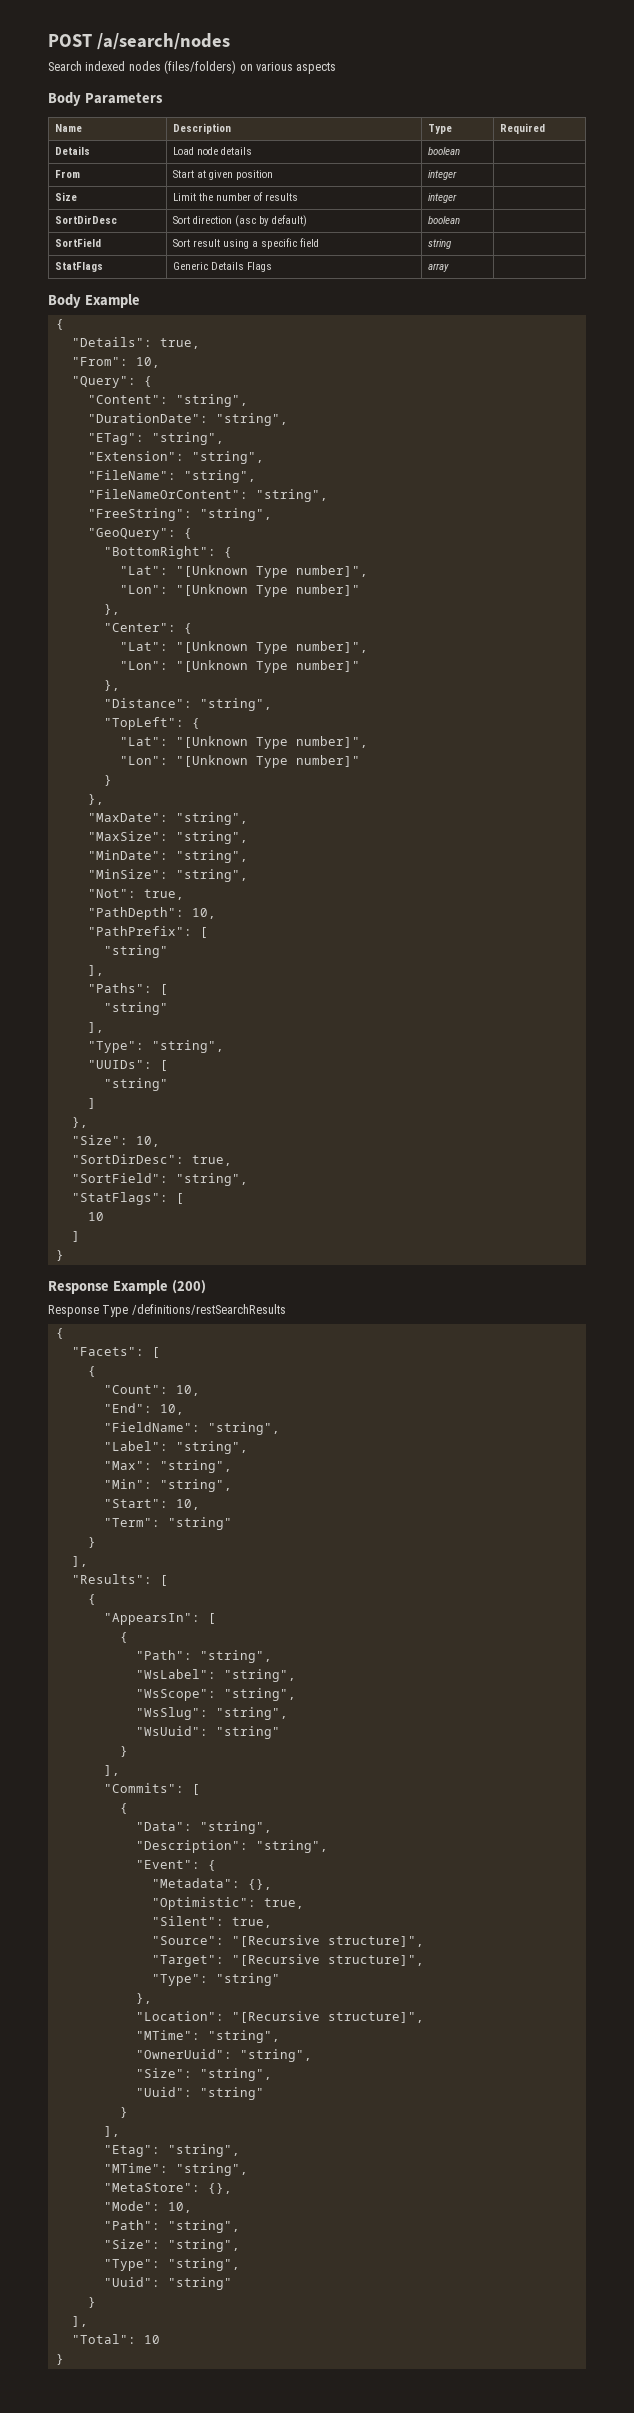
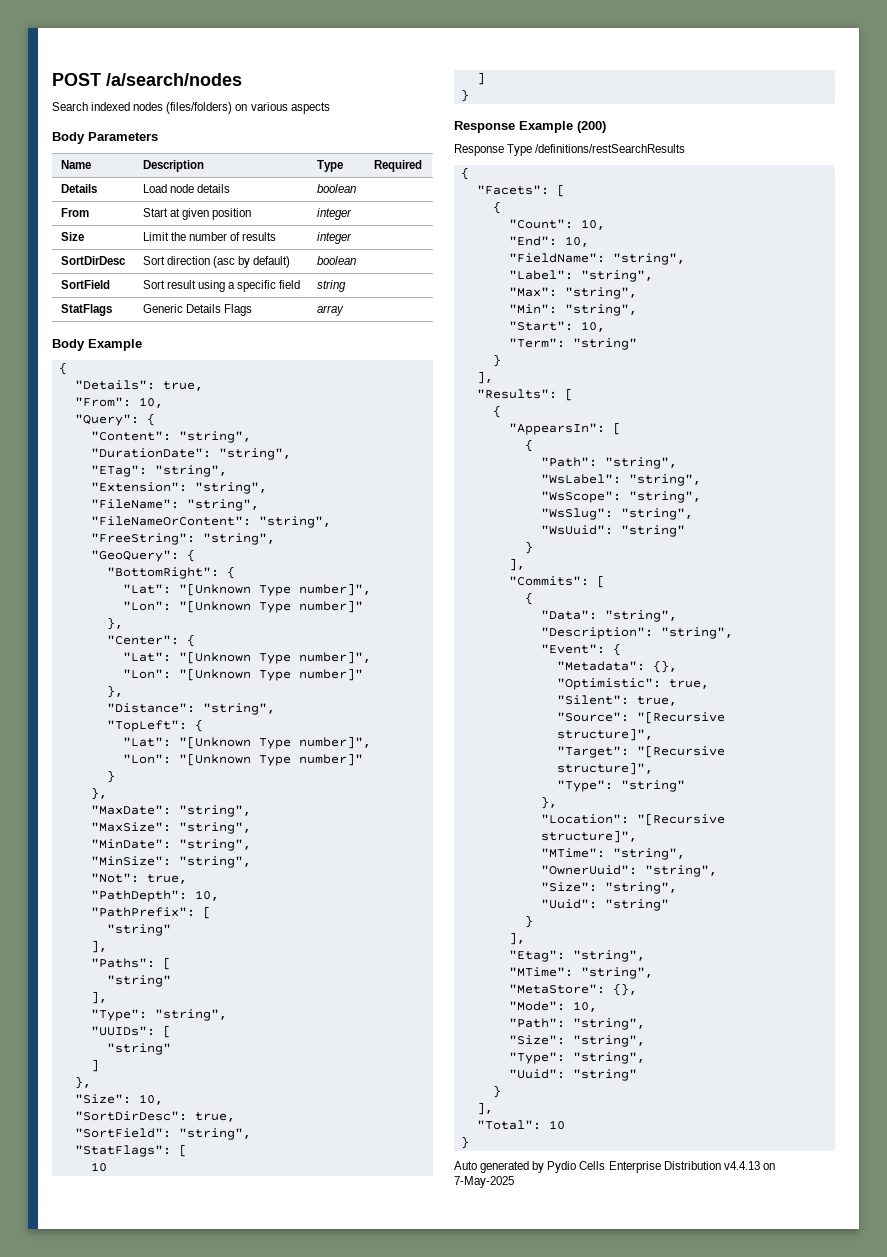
(64, 2359) none -> [454,1161,775,1173] [454,1176,514,1188] // Auto generated by Pydio Cells Enterprise Distribution v4.4.13 on 7-May-2025

